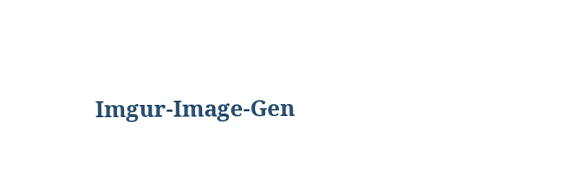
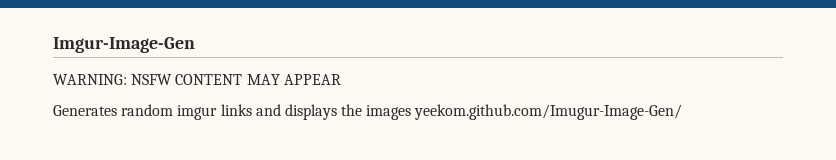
(296, 111) none -> [53,74,341,85] [53,104,683,120] // WARNING: NSFW CONTENT MAY APPEAR // Generates random imgur links and displays the images yeekom.github.com/Imugur-Image-Gen/

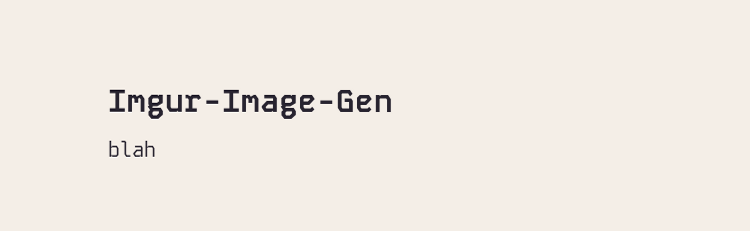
[53,74,341,85] [53,104,683,120] WARNING: NSFW CONTENT MAY APPEAR // Generates random imgur links and displays the images yeekom.github.com/Imugur-Image-Gen/ -> [107,140,156,157] blah

